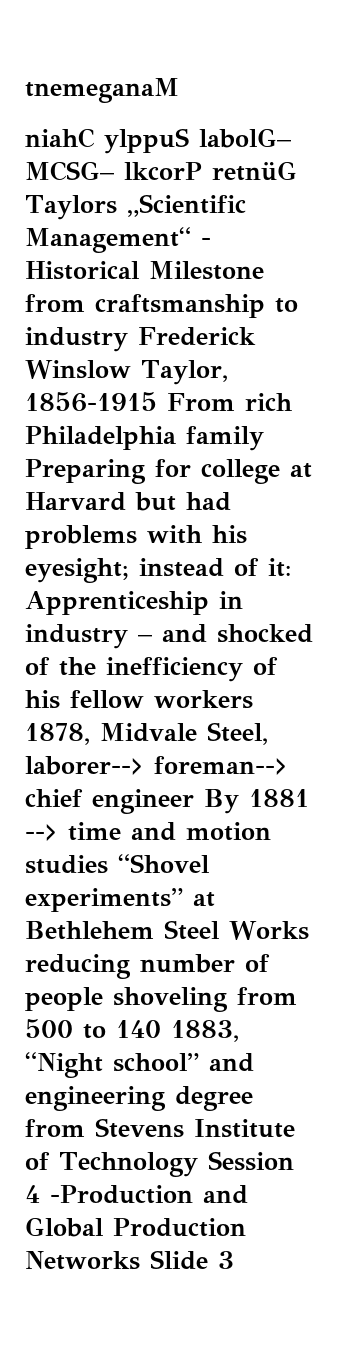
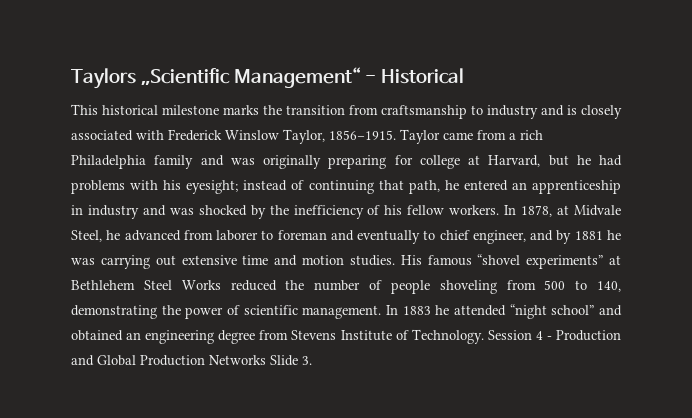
[25,78,179,103] [25,128,291,154] [25,161,297,181] tnemeganaM // niahC ylppuS labolG– MCSG– lkcorP retnüG -> (71, 78) none
[149,261,264,280] [25,294,298,318] [25,327,256,352] [25,360,228,385] [25,392,292,412] [25,426,264,451] [25,459,312,484] [25,492,176,511] Milestone from craftsmanship to industry Frederick Winslow Taylor, 1856-1915 From rich Philadelphia family Preparing for college at Harvard but -> [71,104,622,119] [71,129,543,144] [71,155,591,169] // This historical milestone marks the transition from craftsmanship to industry and is closely associated with Frederick Winslow Taylor, 1856–1915. Taylor came from a rich Philadelphia family and was originally preparing for college at Harvard, but he
[268,558,291,577] [25,591,243,615] [25,624,313,649] [25,657,50,675] it: Apprenticeship in industry – and shocked of -> [308,180,621,194] [71,205,266,219] continuing that path, he entered an apprenticeship in industry and was shocked by
[154,690,253,709] [25,722,268,745] [25,756,288,775] [25,789,309,814] [25,822,271,841] [25,854,209,874] workers 1878, Midvale Steel, laborer--> foreman--> chief engineer By 1881 --> time and motion studies “Shovel -> [449,205,621,217] [71,230,621,244] [71,254,521,269] workers. In 1878, at Midvale Steel, he advanced from laborer to foreman and eventually to chief engineer, and by 1881 he was carrying out extensive time and motion studies. His famous “shovel
[25,954,131,979] reducing -> [230,280,305,291] reduced the
[116,1020,239,1042] [25,1052,254,1078] 140 1883, “Night school” and -> [596,281,621,292] [71,304,623,319] [71,330,142,341] 140, demonstrating the power of scientific management. In 1883 he attended “night school” and obtained an
[59,1152,198,1177] Technology -> [411,329,484,344] Technology.
[50,1185,193,1204] -Production -> [546,330,621,341] - Production
[218,1251,234,1269] 3 -> [302,356,312,365] 3.

